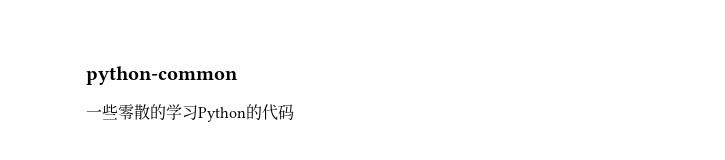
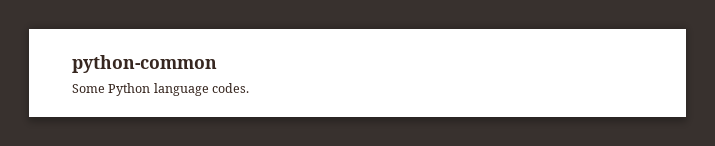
[86,104,294,122] 一些零散的学习Python的代码 -> [72,83,250,96] Some Python language codes.

